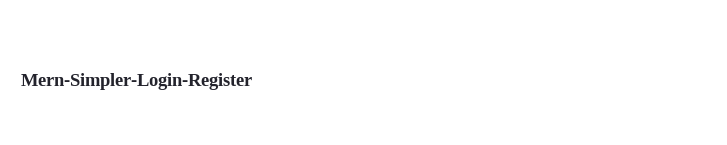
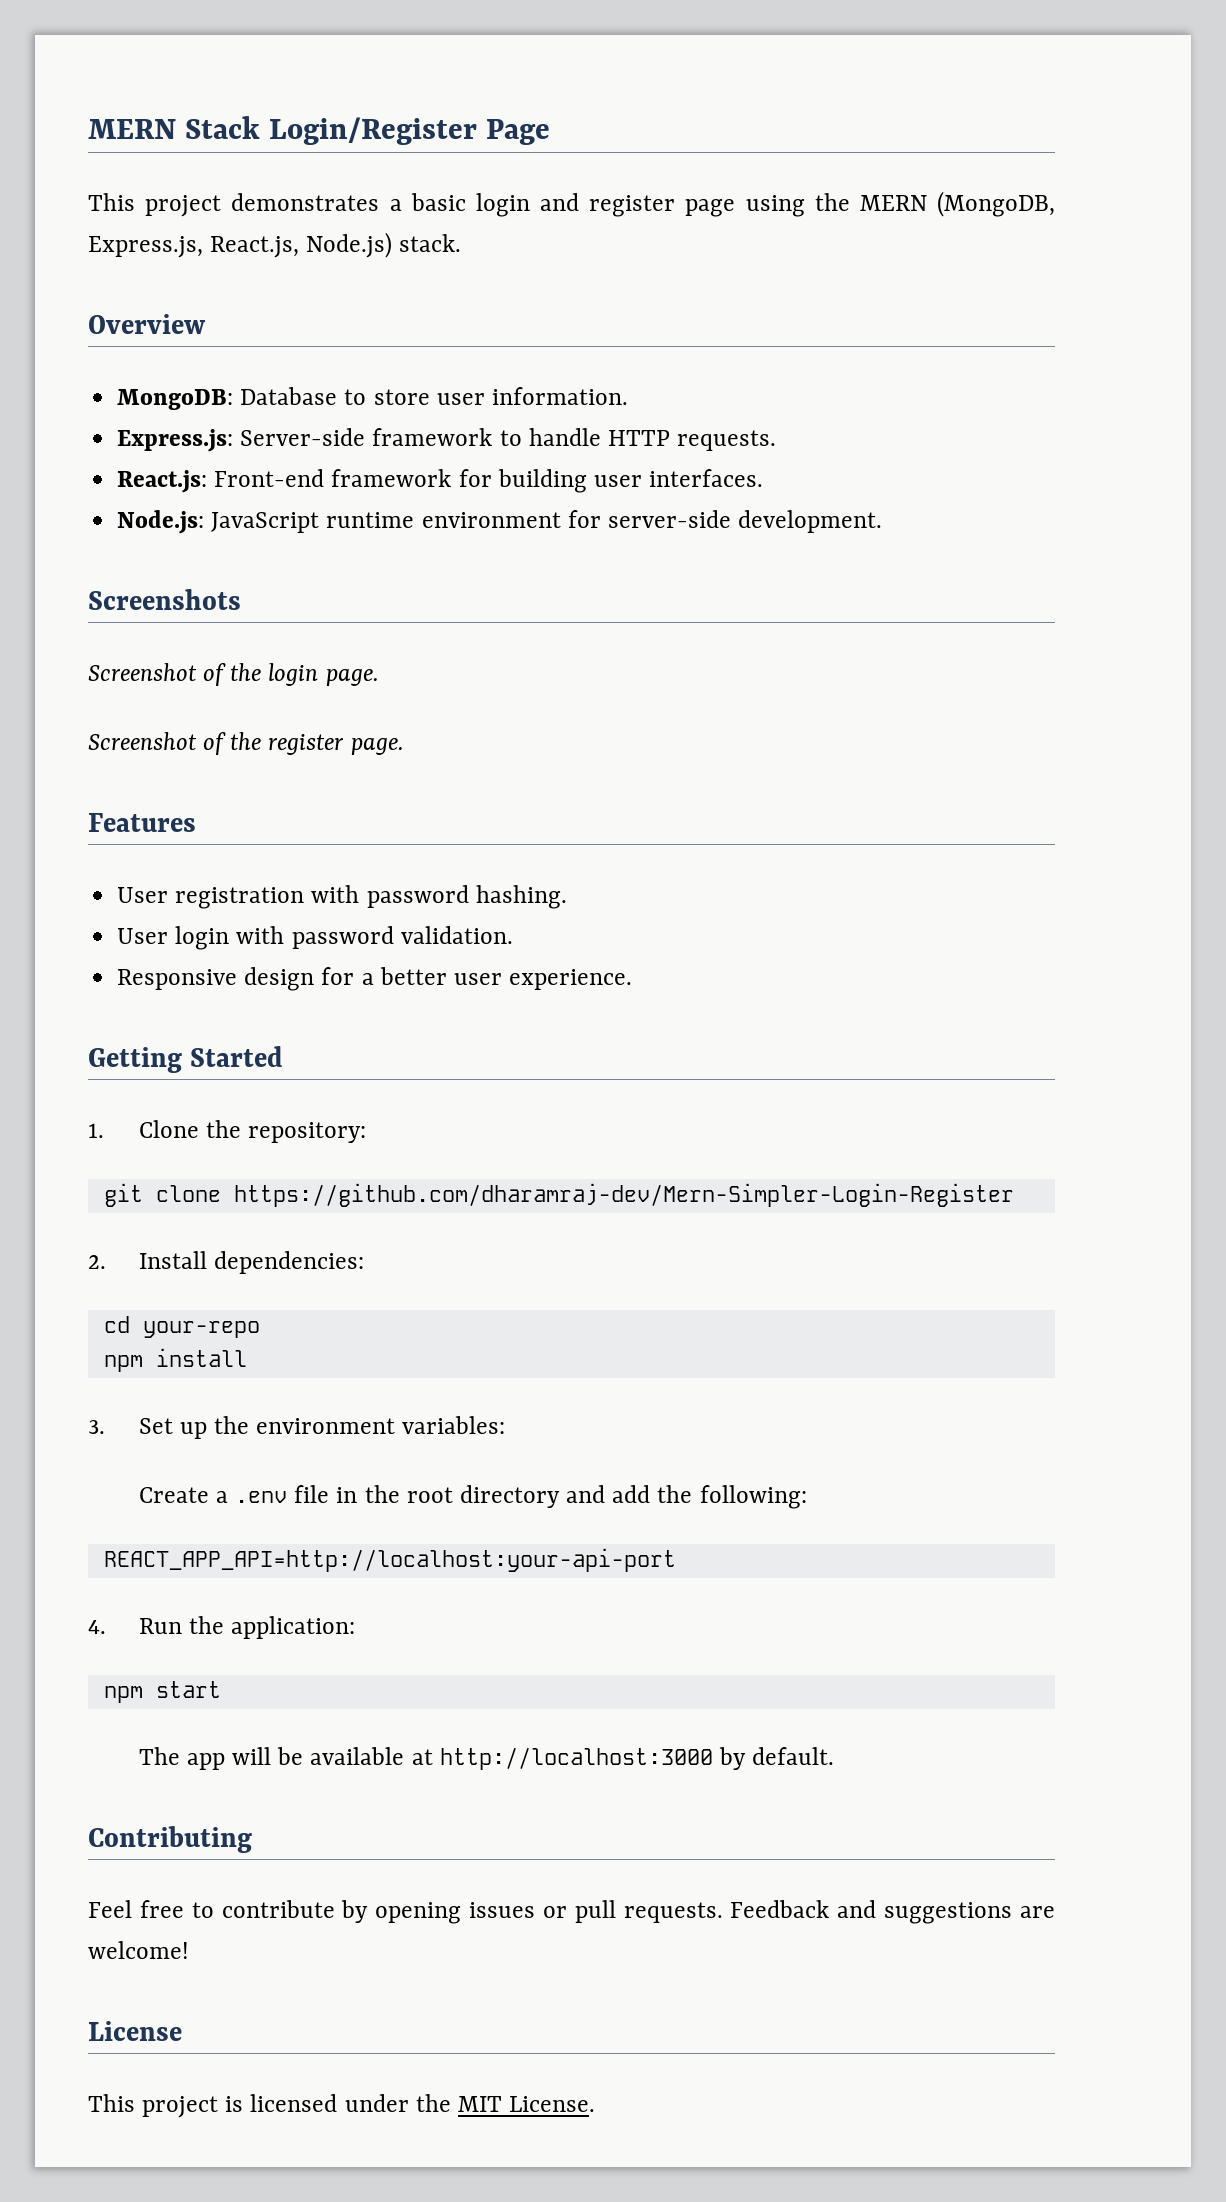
[21,73,252,90] Mern-Simpler-Login-Register -> [88,116,551,145] [88,191,1055,217] [88,232,462,258] [88,314,205,334] [117,387,628,410] [117,428,777,452] [117,469,764,493] [117,510,883,534] [88,589,241,610] [88,663,379,686] [88,732,404,755] [88,813,196,832] [117,885,567,909] [117,926,513,950] [117,967,633,991] [88,1046,284,1073] [88,1120,367,1143] [103,1183,1014,1207] [88,1251,364,1274] [103,1316,260,1338] [103,1348,247,1372] [88,1416,506,1439] [138,1485,807,1509] [103,1548,676,1572] [88,1616,356,1639] [103,1681,221,1703] [138,1747,835,1770] [88,1826,252,1853] [88,1900,1055,1924] [88,1941,189,1959] [88,2021,182,2041] [88,2094,596,2118] MERN Stack Login/Register Page // This project demonstrates a basic login and register page using the MERN (MongoDB, Express.js, React.js, Node.js) stack. // Overview // MongoDB: Database to store user information. // Express.js: Server-side framework to handle HTTP requests. // React.js: Front-end framework for building user interfaces. // Node.js: JavaScript runtime environment for server-side development. // Screenshots // Screenshot of the login page. // Screenshot of the register page. // Features // User registration with password hashing. // User login with password validation. // Responsive design for a better user experience. // Getting Started // 1. Clone the repository: // git clone https://github.com/dharamraj-dev/Mern-Simpler-Login-Register // 2. Install dependencies: // cd your-repo // npm install // 3. Set up the environment variables: // Create a .env file in the root directory and add the following: // REACT_APP_API=http://localhost:your-api-port // 4. Run the application: // npm start // The app will be available at http://localhost:3000 by default. // Contributing // Feel free to contribute by opening issues or pull requests. Feedback and suggestions are welcome! // License // This project is licensed under the MIT License.

